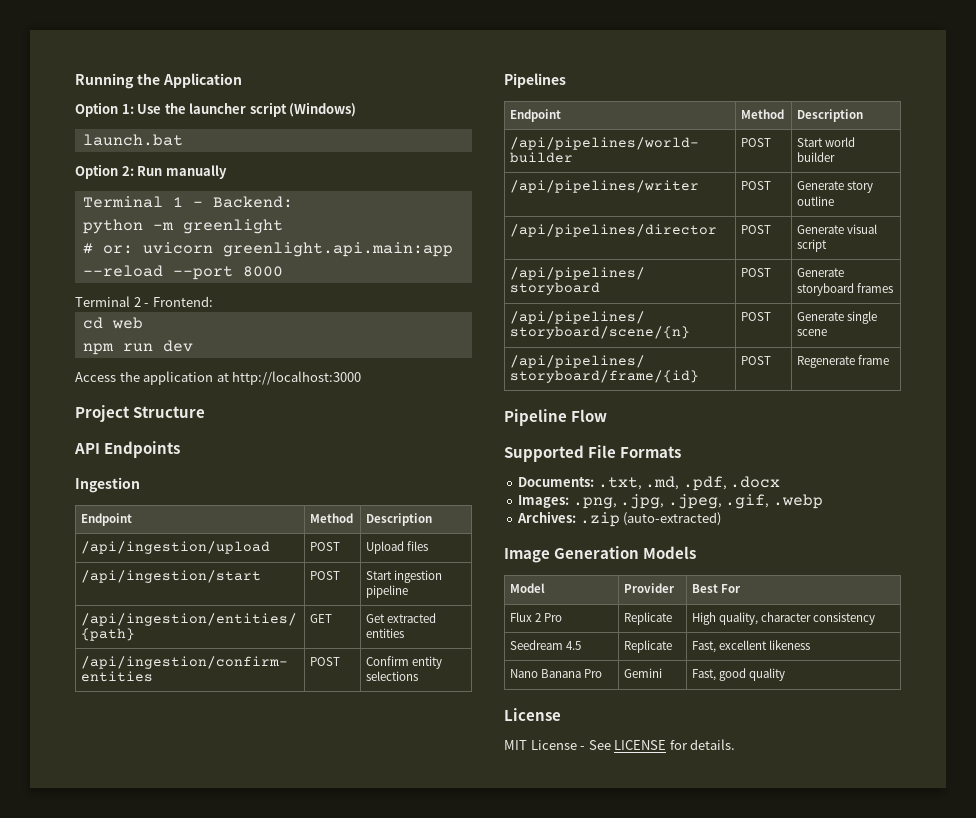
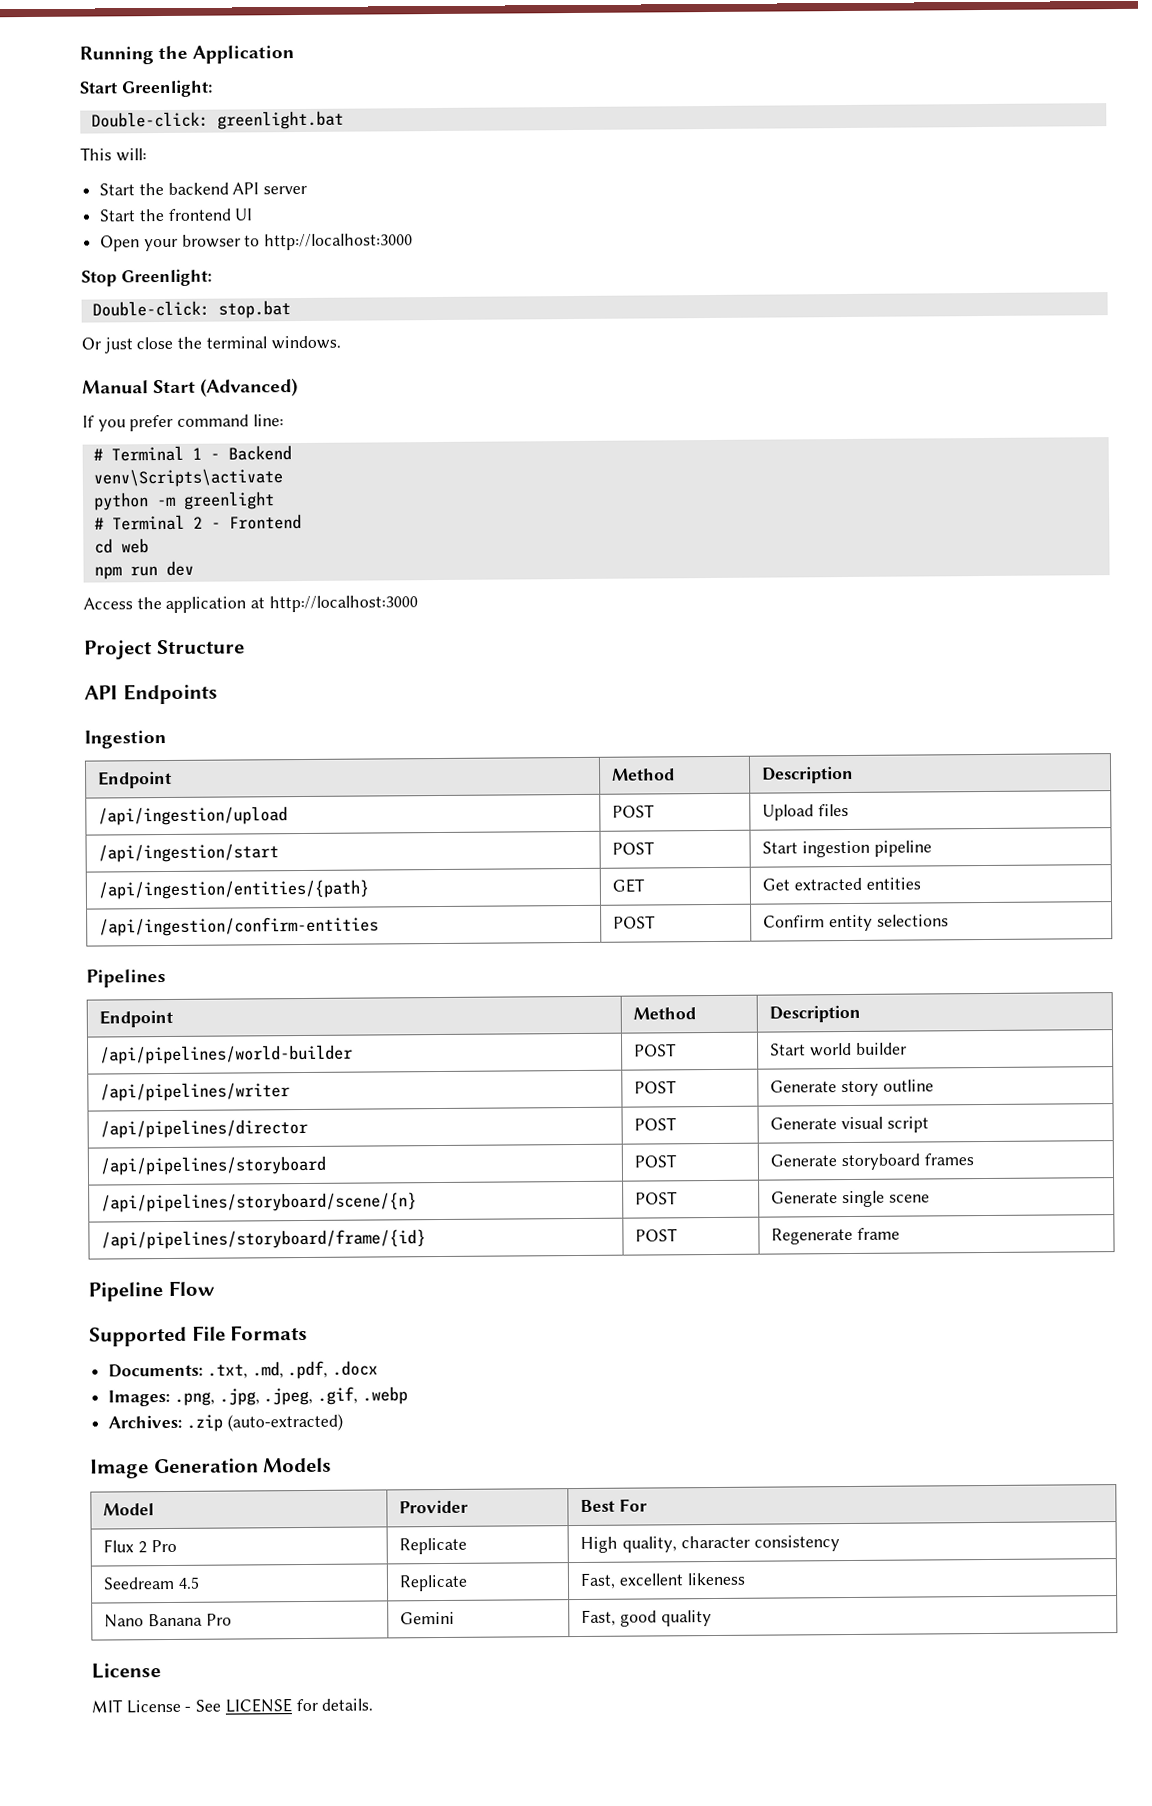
[75,102,357,117] [82,134,183,146] [75,164,227,179] Option 1: Use the launcher script (Windows) // launch.bat // Option 2: Run manually // -> [79,79,213,98] [90,110,344,130] [80,147,147,162] [99,182,308,196] [99,208,253,222] [100,233,414,252] [81,268,212,287] [91,300,291,319] [81,335,341,354] [82,378,299,397] [82,414,284,432] [92,448,103,461] Start Greenlight: // Double-click: greenlight.bat // This will: // Start the backend API server // Start the frontend UI // Open your browser to http://localhost:3000 // Stop Greenlight: // Double-click: stop.bat // Or just close the terminal windows. // Manual Start (Advanced) // If you prefer command line: // #
[212,196,293,208] Backend: -> [227,445,292,461] [92,468,283,488] Backend // venv\Scripts\activate
[102,242,453,257] [82,265,283,280] or: uvicorn greenlight.api.main:app --reload --port 8000 // -> (104, 523) none
[152,296,213,307] Frontend: -> [228,514,302,530] Frontend

